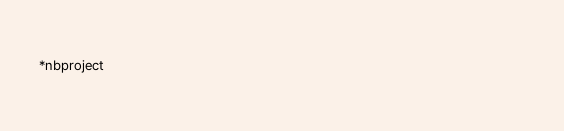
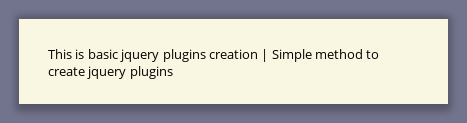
[39,60,104,73] *nbproject -> [48,49,380,62] [48,66,173,79] This is basic jquery plugins creation | Simple method to create jquery plugins

